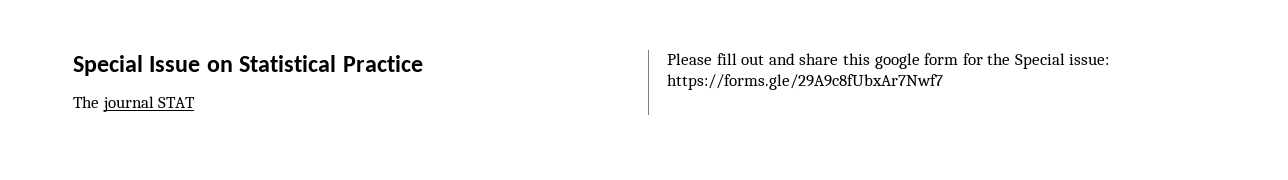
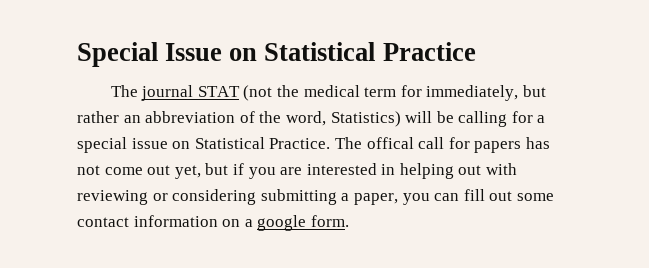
[667,53,1110,69] [667,74,943,90] // Please fill out and share this google form for the Special issue: https://forms.gle/29A9c8fUbxAr7Nwf7 -> [243,85,546,101] [77,111,546,127] [77,137,550,153] [77,163,518,179] [77,189,554,205] [77,215,349,231] (not the medical term for immediately, but rather an abbreviation of the word, Statistics) will be calling for a special issue on Statistical Practice. The offical call for papers has not come out yet, but if you are interested in helping out with reviewing or considering submitting a paper, you can fill out some contact information on a google form.

